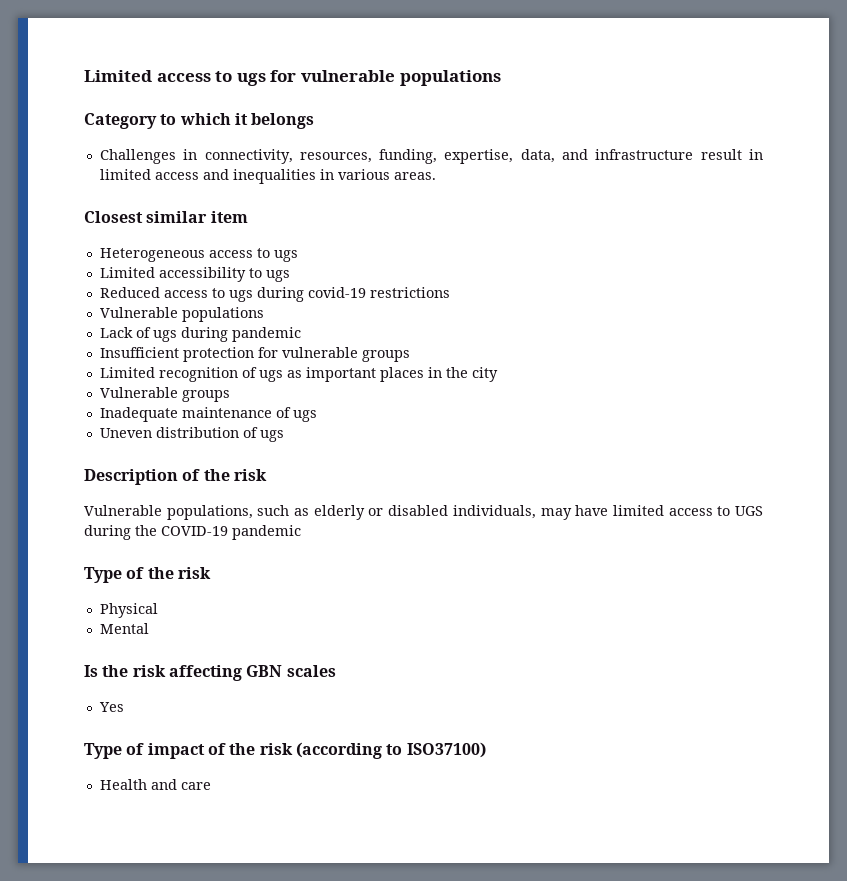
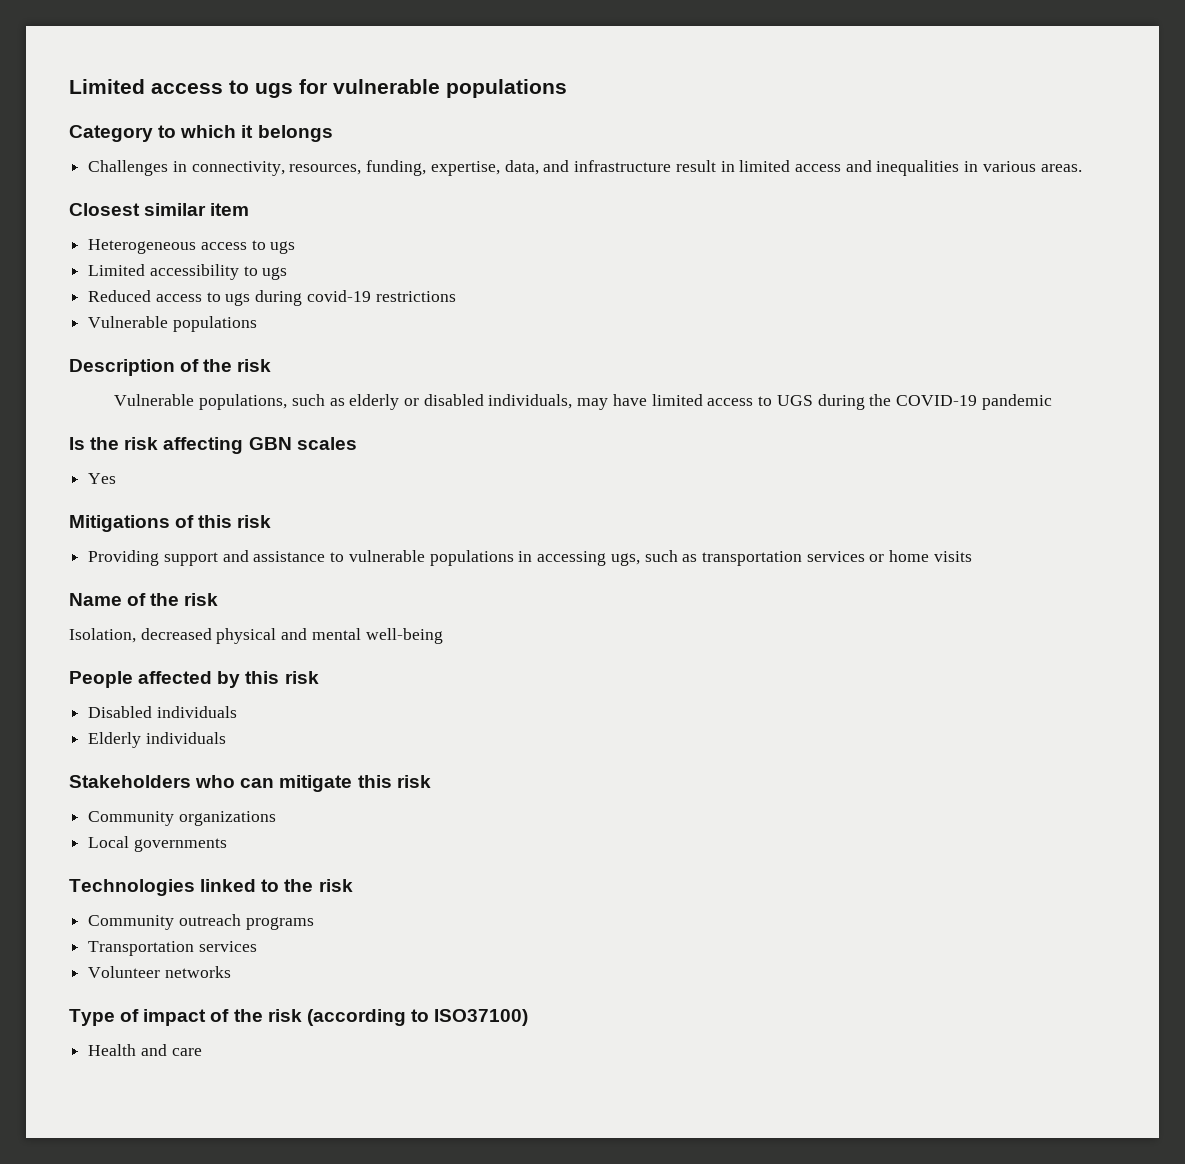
[99,327,301,342] [99,347,410,362] [99,367,498,382] [99,387,230,402] [99,407,317,422] [99,427,284,442] // Lack of ugs during pandemic // Insufficient protection for vulnerable groups // Limited recognition of ugs as important places in the city // Vulnerable groups // Inadequate maintenance of ugs // Uneven distribution of ugs -> (257, 324) none
[84,567,211,583] [99,603,158,618] [99,623,149,634] // Type of the risk // Physical // Mental -> (1052, 402) none
(124, 707) none -> [69,515,272,532] [88,550,972,566] [69,593,219,606] [69,628,443,644] [69,671,319,688] [88,706,237,718] [88,732,226,748] [69,775,431,792] [88,811,276,826] [88,836,227,852] [69,879,353,896] [88,914,314,930] [88,941,257,956] [88,966,231,978] // Mitigations of this risk // Providing support and assistance to vulnerable populations in accessing ugs, such as transportation services or home visits // Name of the risk // Isolation, decreased physical and mental well-being // People affected by this risk // Disabled individuals // Elderly individuals // Stakeholders who can mitigate this risk // Community organizations // Local governments // Technologies linked to the risk // Community outreach programs // Transportation services // Volunteer networks

